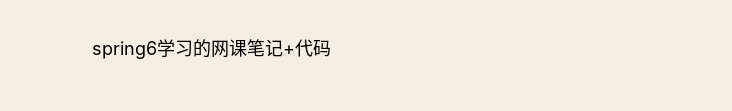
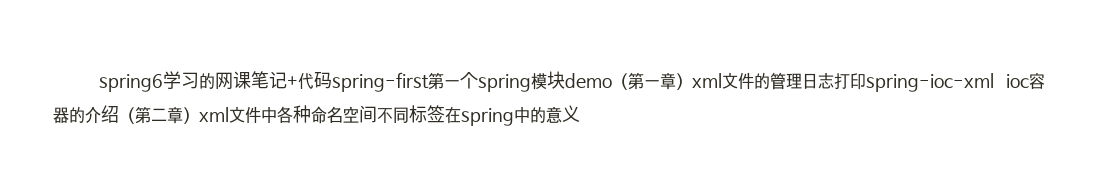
(331, 48) none -> [332,71,1045,92] [53,105,580,126] spring-first第一个spring模块demo（第一章）xml文件的管理日志打印spring-ioc-xml ioc容器的介绍（第二章）xml文件中各种命名空间不同标签在spring中的意义

